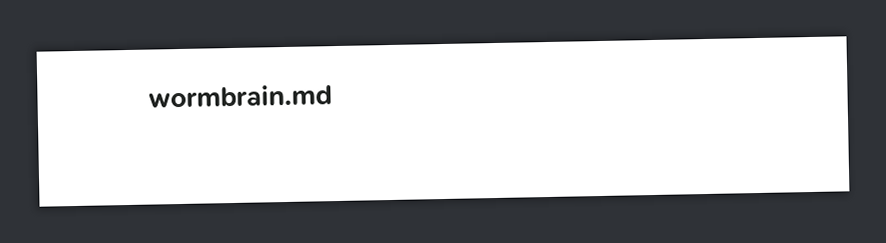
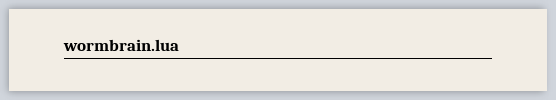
[148,84,333,108] wormbrain.md -> [63,39,179,51] wormbrain.lua

